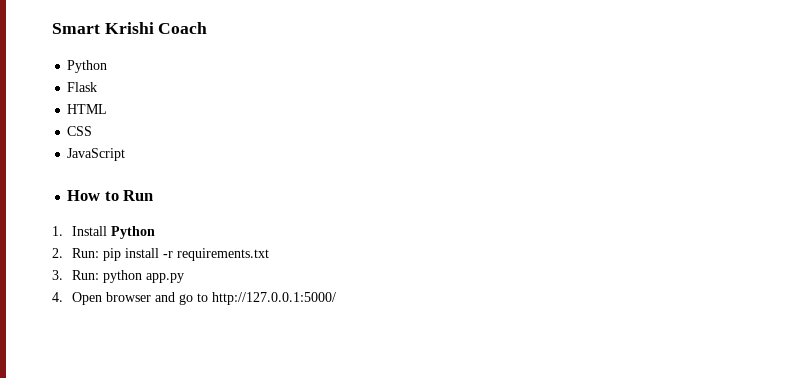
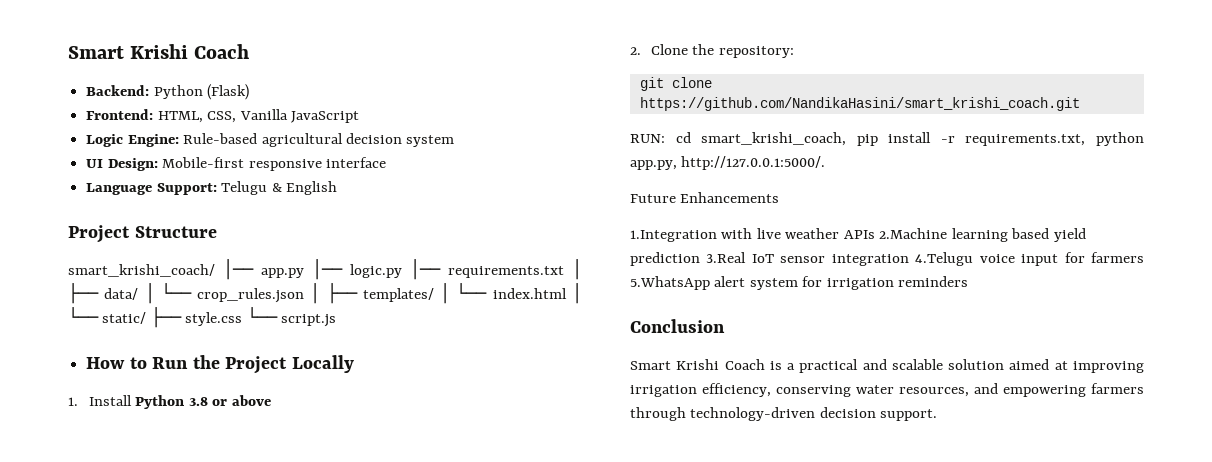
[67,60,108,73] [67,82,98,92] [67,104,108,114] [67,126,93,136] [67,148,126,161] Python // Flask // HTML // CSS // JavaScript -> [86,84,250,100] [86,109,359,123] [86,133,455,147] [86,157,386,171] [86,181,337,195] [68,225,217,243] [68,259,582,280] [68,283,582,304] [68,307,337,328] Backend: Python (Flask) // Frontend: HTML, CSS, Vanilla JavaScript // Logic Engine: Rule-based agricultural decision system // UI Design: Mobile-first responsive interface // Language Support: Telugu & English // Project Structure // smart_krishi_coach/ │── app.py │── logic.py │── requirements.txt │ ├── data/ │ └── crop_rules.json │ ├── templates/ │ └── index.html │ └── static/ ├── style.css └── script.js
(154, 195) none -> [192,355,354,374] the Project Locally
[52,248,269,261] [52,270,184,283] [52,292,336,305] // 2. Run: pip install -r requirements.txt // 3. Run: python app.py // 4. Open browser and go to http://127.0.0.1:5000/ -> [188,395,271,406] [630,44,794,58] [639,77,712,91] [639,97,1080,111] [630,132,1144,146] [630,156,826,170] [630,192,780,203] [630,228,1086,242] [630,252,1144,266] [630,276,969,290] [630,319,725,333] [630,359,1144,373] [630,383,1144,397] [630,407,938,421] 3.8 or above // 2. Clone the repository: // git clone https://github.com/NandikaHasini/smart_krishi_coach.git // RUN: cd smart_krishi_coach, pip install -r requirements.txt, python app.py, http://127.0.0.1:5000/. // Future Enhancements // 1.Integration with live weather APIs 2.Machine learning based yield prediction 3.Real IoT sensor integration 4.Telugu voice input for farmers 5.WhatsApp alert system for irrigation reminders // Conclusion // Smart Krishi Coach is a practical and scalable solution aimed at improving irrigation efficiency, conserving water resources, and empowering farmers through technology-driven decision support.

